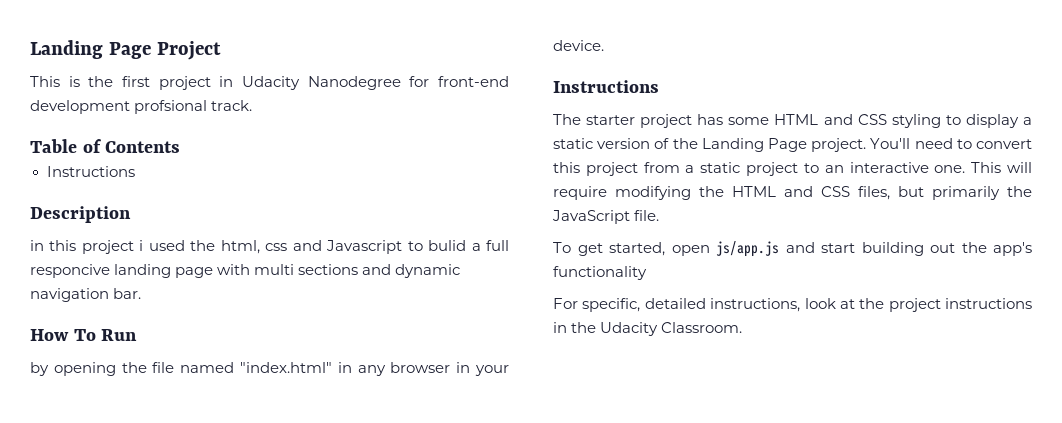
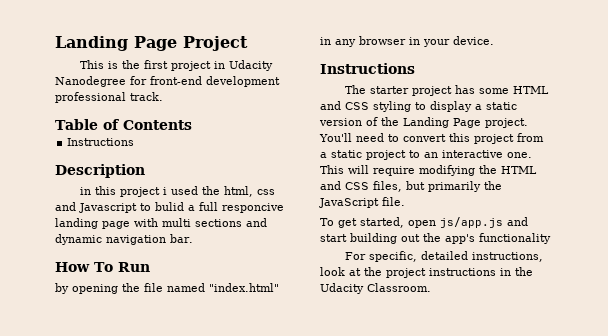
[134,100,208,114] profsional -> [55,92,126,103] professional

